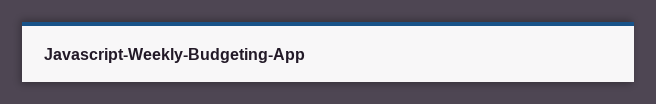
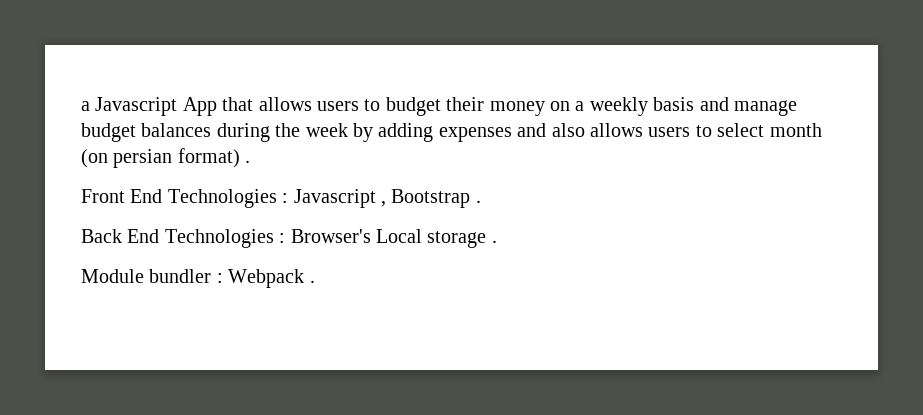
[44,48,305,63] Javascript-Weekly-Budgeting-App -> [81,97,797,116] [81,123,822,142] [81,148,251,168] [81,189,481,208] [81,229,497,248] [81,269,315,288] a Javascript App that allows users to budget their money on a weekly basis and manage budget balances during the week by adding expenses and also allows users to select month (on persian format) . // Front End Technologies : Javascript , Bootstrap . // Back End Technologies : Browser's Local storage . // Module bundler : Webpack .

